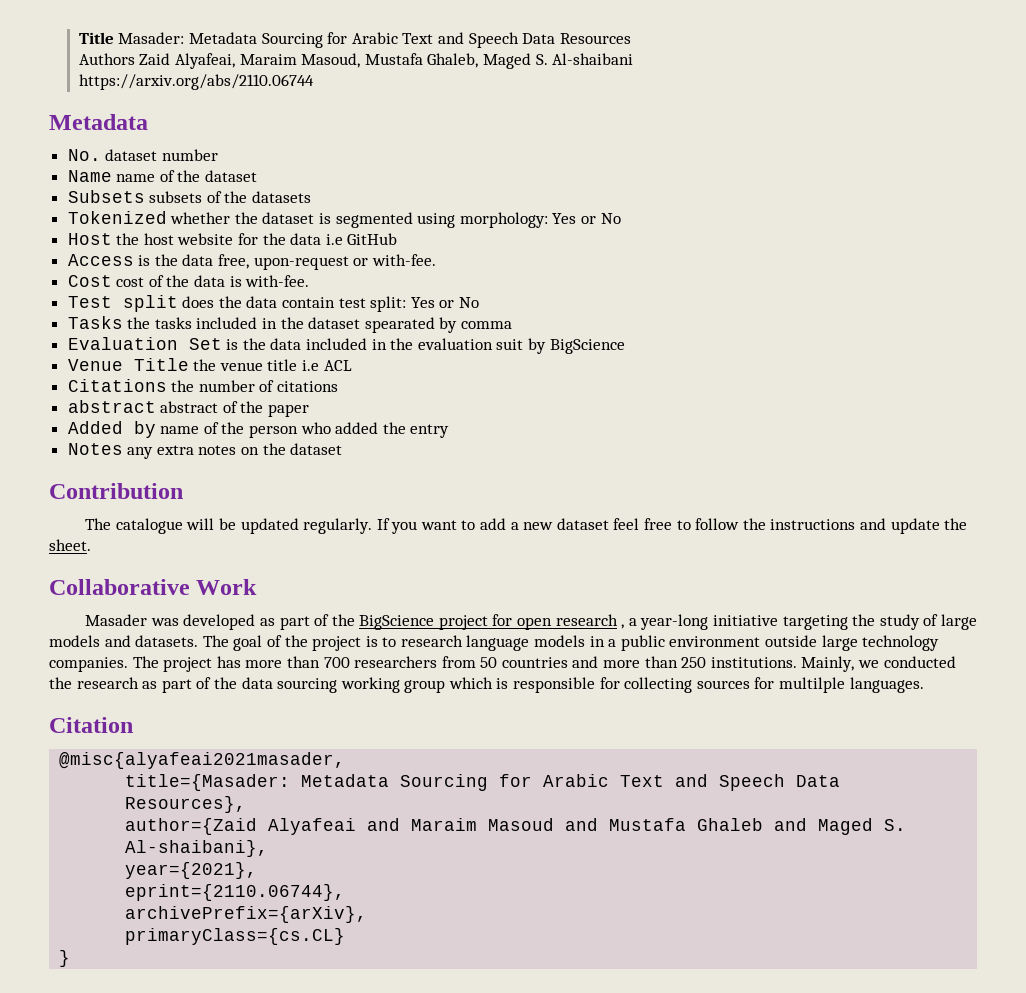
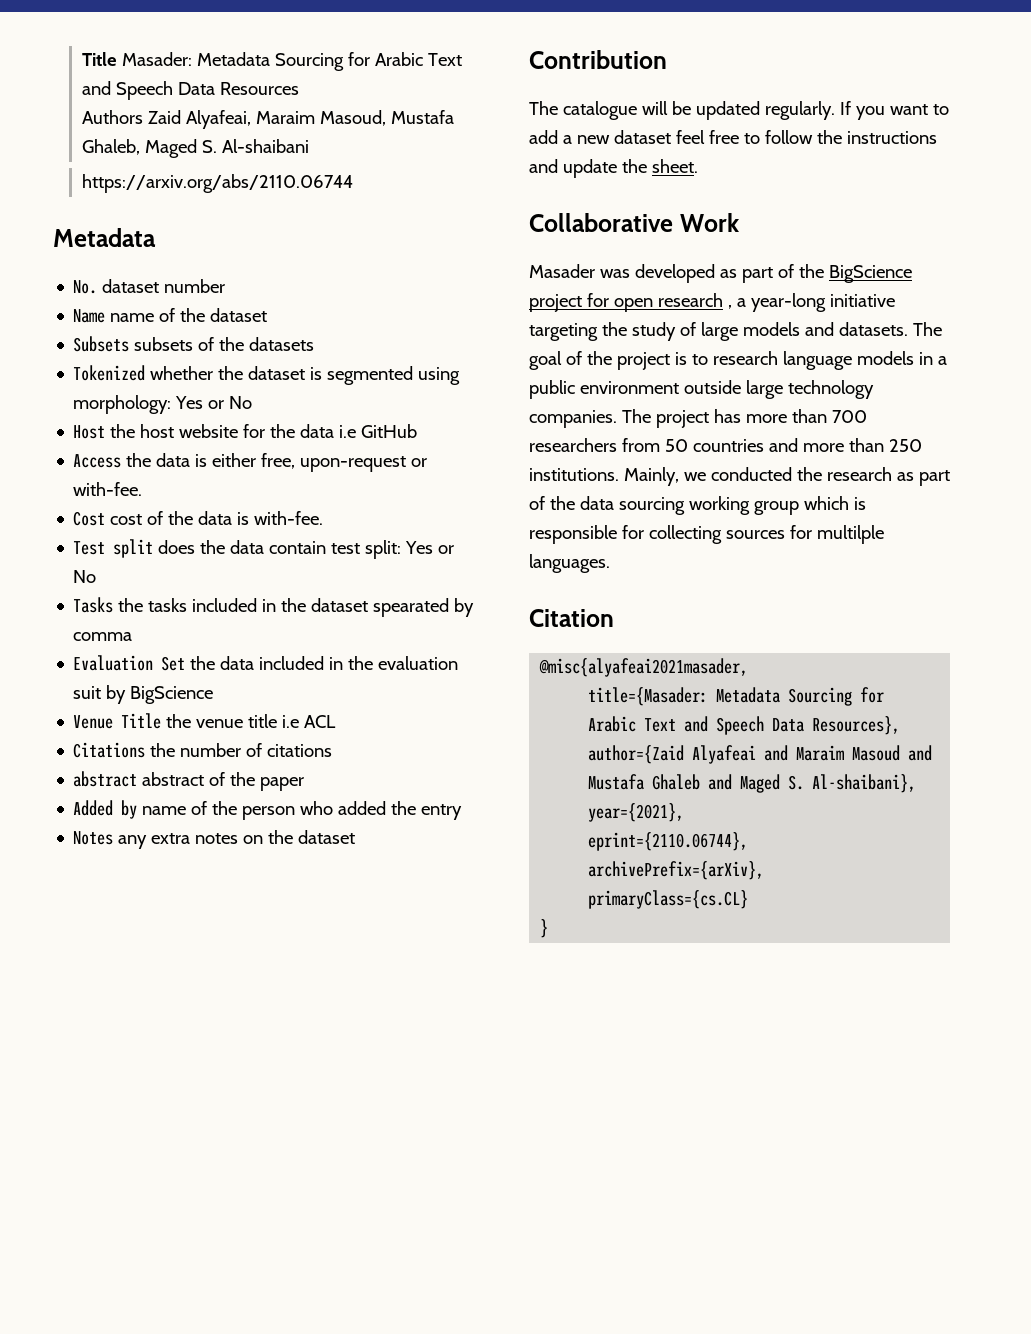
[138,254,214,266] is the data -> [126,453,257,467] the data is either
[226,339,239,350] is -> (186, 663) none

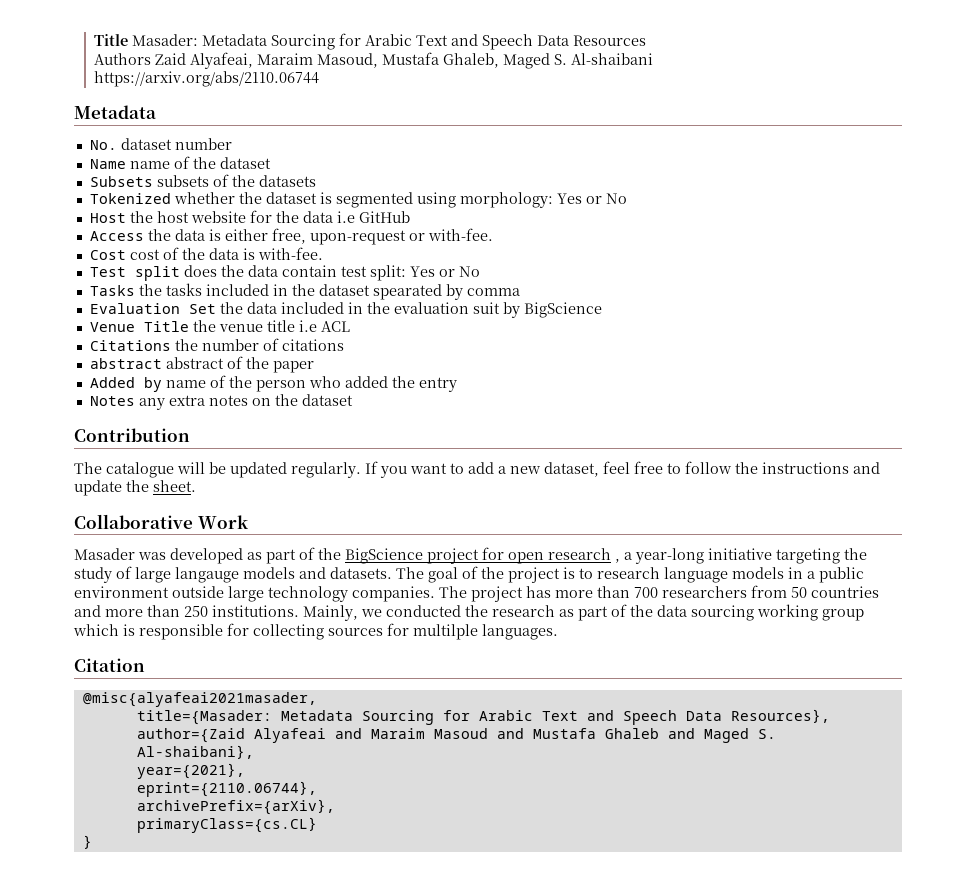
[613,130,671,144] dataset -> [544,462,599,477] dataset,
(738, 331) none -> [175,567,239,583] langauge

